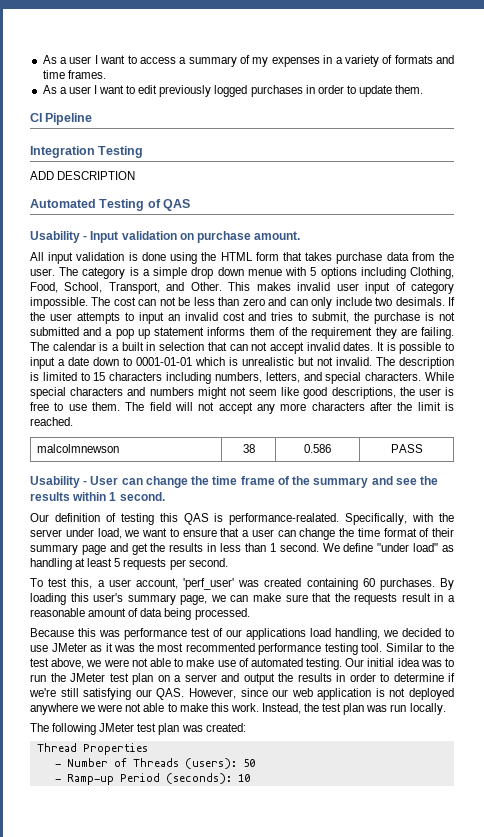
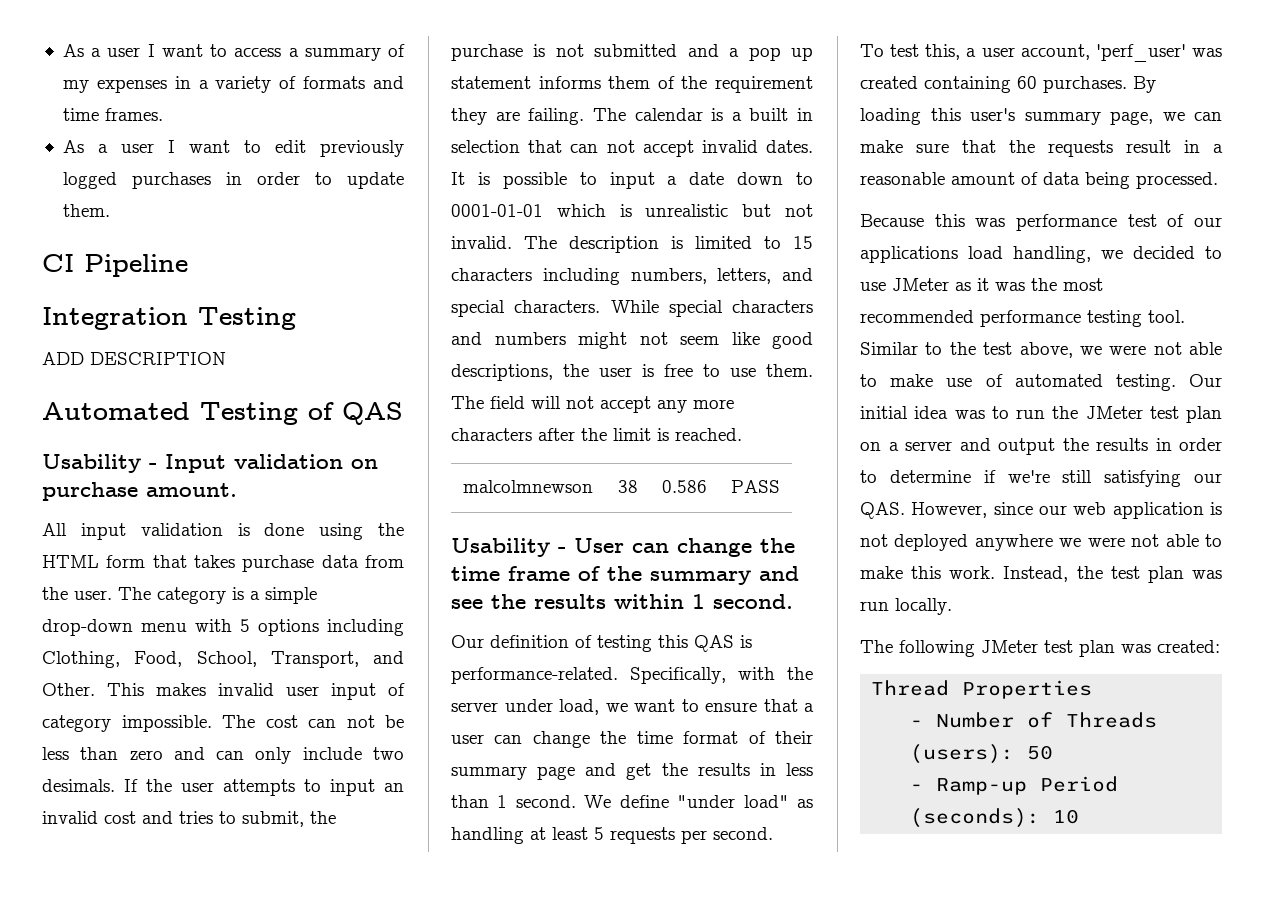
[191,267,282,279] drop down menue -> [42,619,187,636] drop-down menu
[229,513,340,525] performance-realated. -> [451,667,618,684] performance-related.
[185,643,255,652] recommented -> [860,310,974,323] recommended

